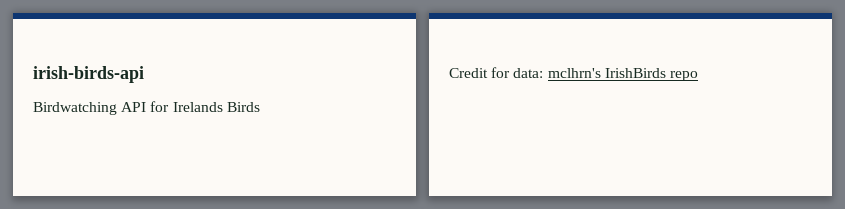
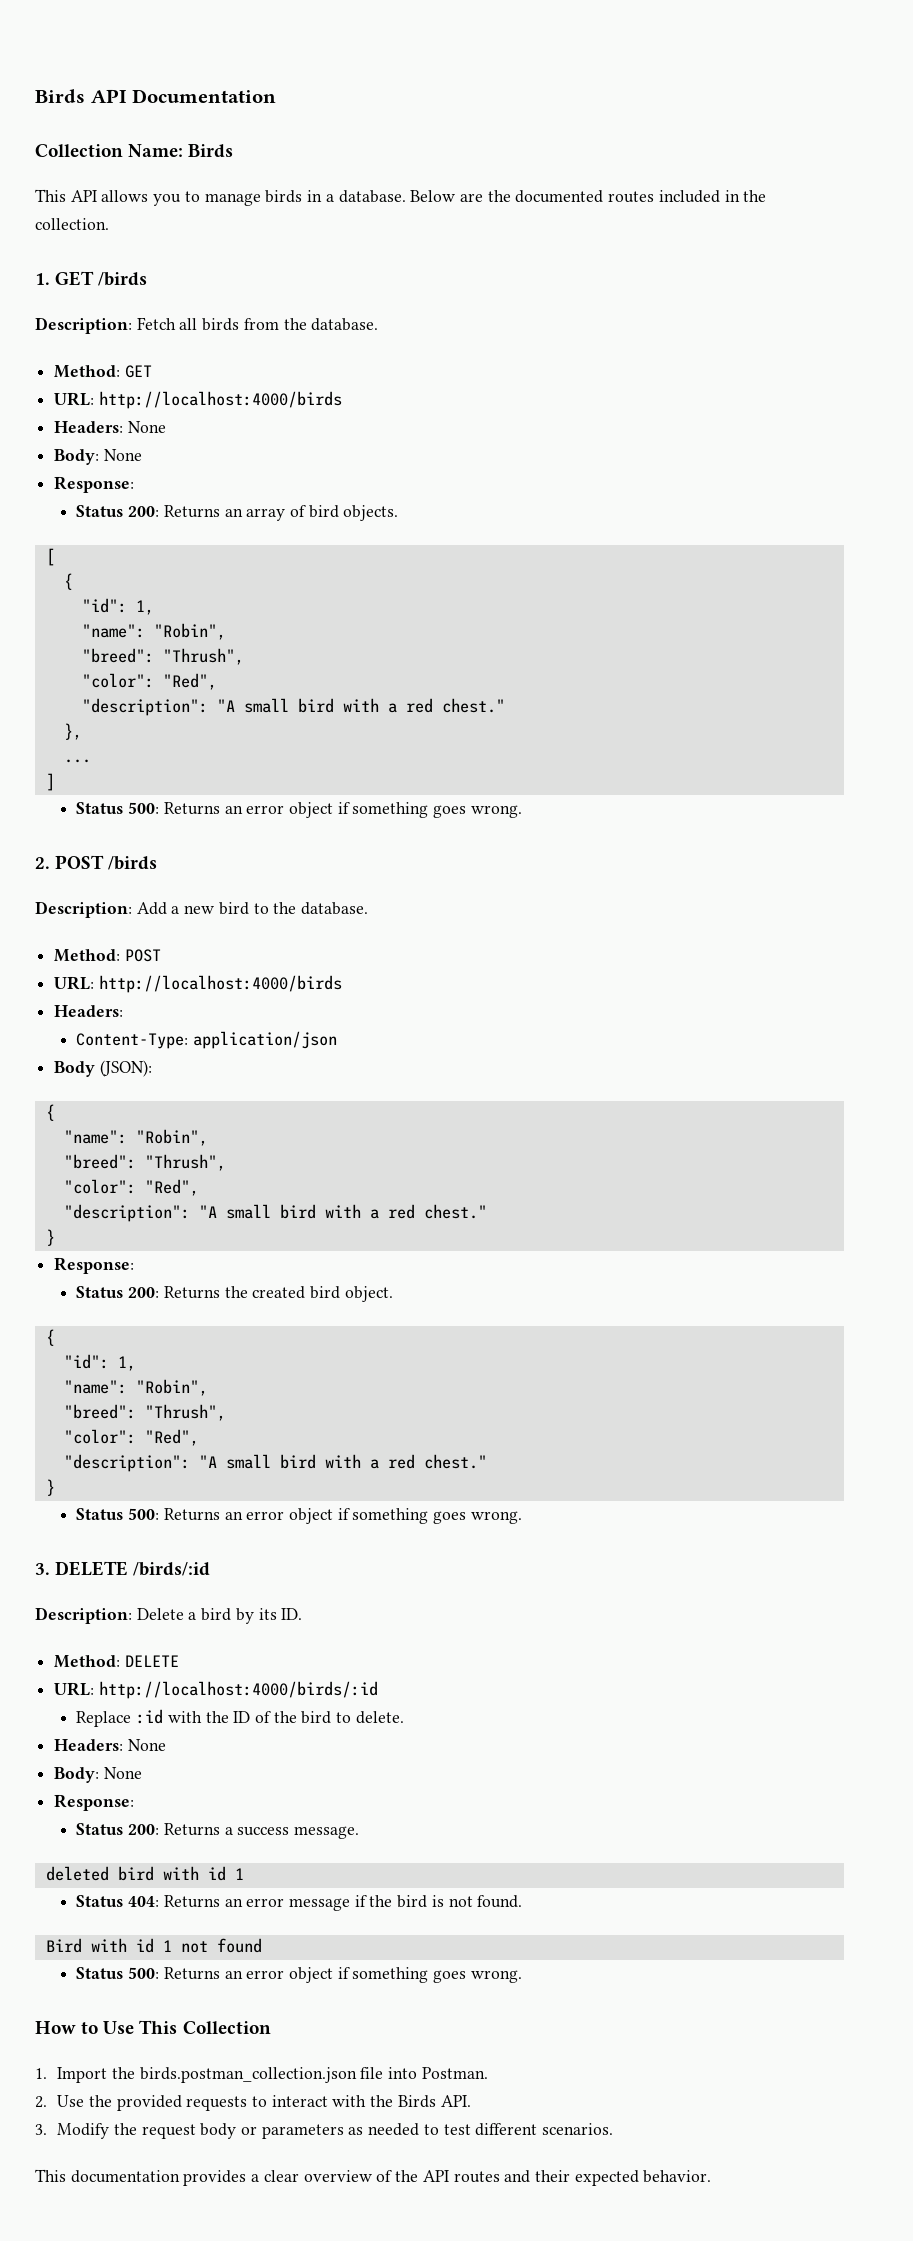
[33,66,144,83] [33,101,260,115] [449,67,698,81] irish-birds-api // Birdwatching API for Irelands Birds // Credit for data: mclhrn's IrishBirds repo -> [35,89,277,103] [35,144,234,158] [35,189,767,206] [35,218,109,230] [35,271,148,286] [35,317,379,334] [54,365,152,378] [54,391,342,409] [54,421,166,433] [54,449,142,465] [54,476,135,493] [76,505,399,521] [45,548,55,566] [63,573,73,590] [81,598,154,615] [81,623,226,640] [81,648,244,665] [81,673,217,690] [81,698,505,716] [63,723,82,740] [63,759,91,763] [45,773,55,791] [76,802,522,818] [35,855,158,870] [35,901,369,918] [54,949,161,962] [54,975,342,993] [54,1005,124,1017] [76,1031,338,1049] [54,1060,152,1077] [45,1104,55,1121] [63,1129,208,1146] [63,1154,226,1171] [63,1179,199,1196] [63,1204,487,1222] [45,1229,55,1246] [54,1257,135,1274] [76,1286,393,1302] [45,1329,55,1346] [63,1354,136,1371] [63,1379,208,1396] [63,1404,226,1421] [63,1429,199,1446] [63,1454,487,1472] [45,1479,55,1496] [76,1508,522,1524] [35,1561,211,1576] [35,1607,303,1624] [54,1655,179,1668] [54,1681,378,1699] [76,1709,404,1727] [54,1739,166,1751] [54,1767,142,1783] [54,1794,135,1811] [76,1823,359,1839] [45,1866,244,1881] [76,1895,523,1911] [45,1938,262,1953] [76,1967,522,1983] [35,2020,271,2034] [35,2067,488,2083] [35,2095,471,2111] [35,2123,614,2139] [35,2169,712,2186] Birds API Documentation // Collection Name: Birds // This API allows you to manage birds in a database. Below are the documented routes included in the collection. // 1. GET /birds // Description: Fetch all birds from the database. // Method: GET // URL: http://localhost:4000/birds // Headers: None // Body: None // Response: // Status 200: Returns an array of bird objects. // [ // { // "id": 1, // "name": "Robin", // "breed": "Thrush", // "color": "Red", // "description": "A small bird with a red chest." // }, // ... // ] // Status 500: Returns an error object if something goes wrong. // 2. POST /birds // Description: Add a new bird to the database. // Method: POST // URL: http://localhost:4000/birds // Headers: // Content-Type: application/json // Body (JSON): // { // "name": "Robin", // "breed": "Thrush", // "color": "Red", // "description": "A small bird with a red chest." // } // Response: // Status 200: Returns the created bird object. // { // "id": 1, // "name": "Robin", // "breed": "Thrush", // "color": "Red", // "description": "A small bird with a red chest." // } // Status 500: Returns an error object if something goes wrong. // 3. DELETE /birds/:id // Description: Delete a bird by its ID. // Method: DELETE // URL: http://localhost:4000/birds/:id // Replace :id with the ID of the bird to delete. // Headers: None // Body: None // Response: // Status 200: Returns a success message. // deleted bird with id 1 // Status 404: Returns an error message if the bird is not found. // Bird with id 1 not found // Status 500: Returns an error object if something goes wrong. // How to Use This Collection // 1. Import the birds.postman_collection.json file into Postman. // 2. Use the provided requests to interact with the Birds API. // 3. Modify the request body or parameters as needed to test different scenarios. // This documentation provides a clear overview of the API routes and their expected behavior.

